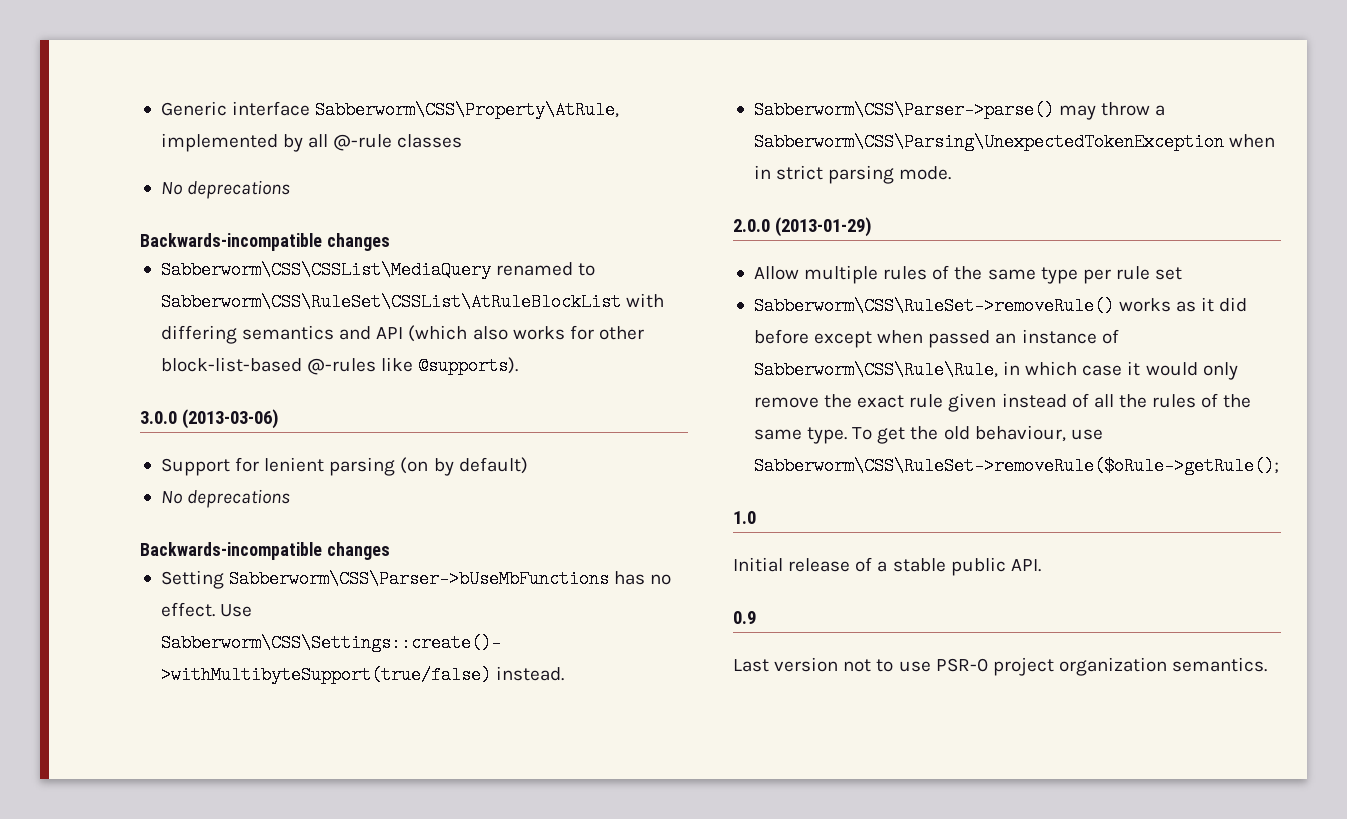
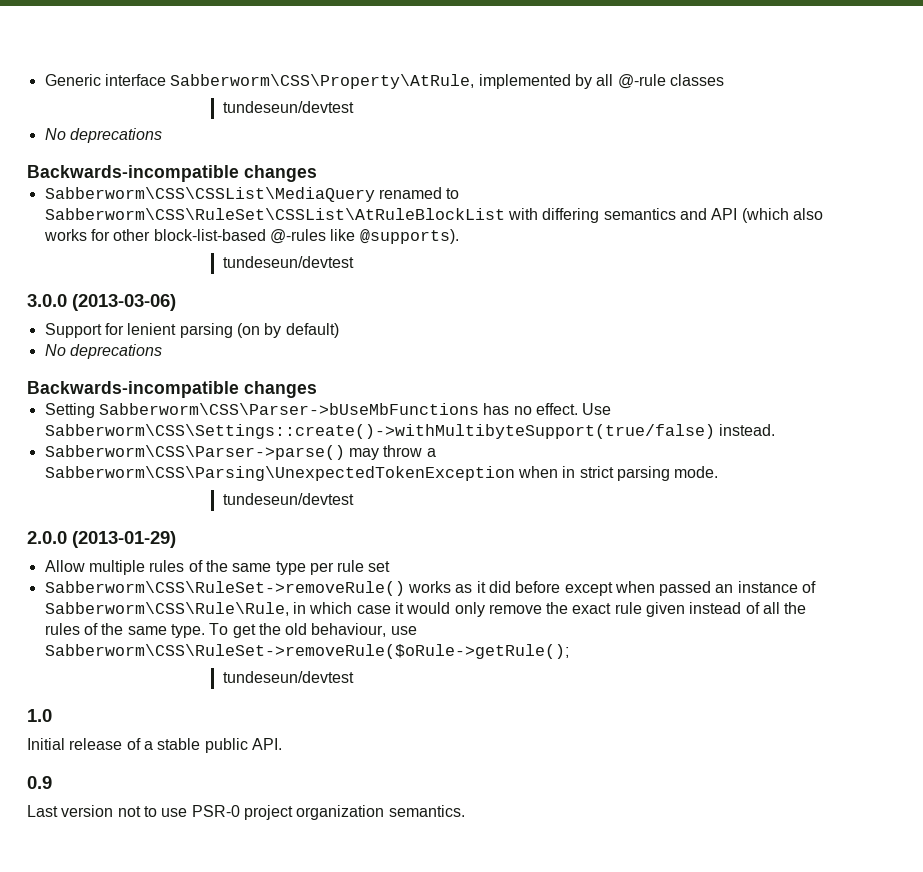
(463, 141) none -> [222,101,354,113] // tundeseun/devtest
(519, 366) none -> [222,256,354,268] // tundeseun/devtest
(952, 173) none -> [222,493,354,505] // tundeseun/devtest
(1279, 466) none -> [222,671,354,683] // tundeseun/devtest

